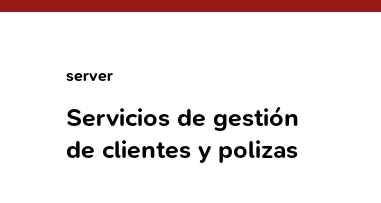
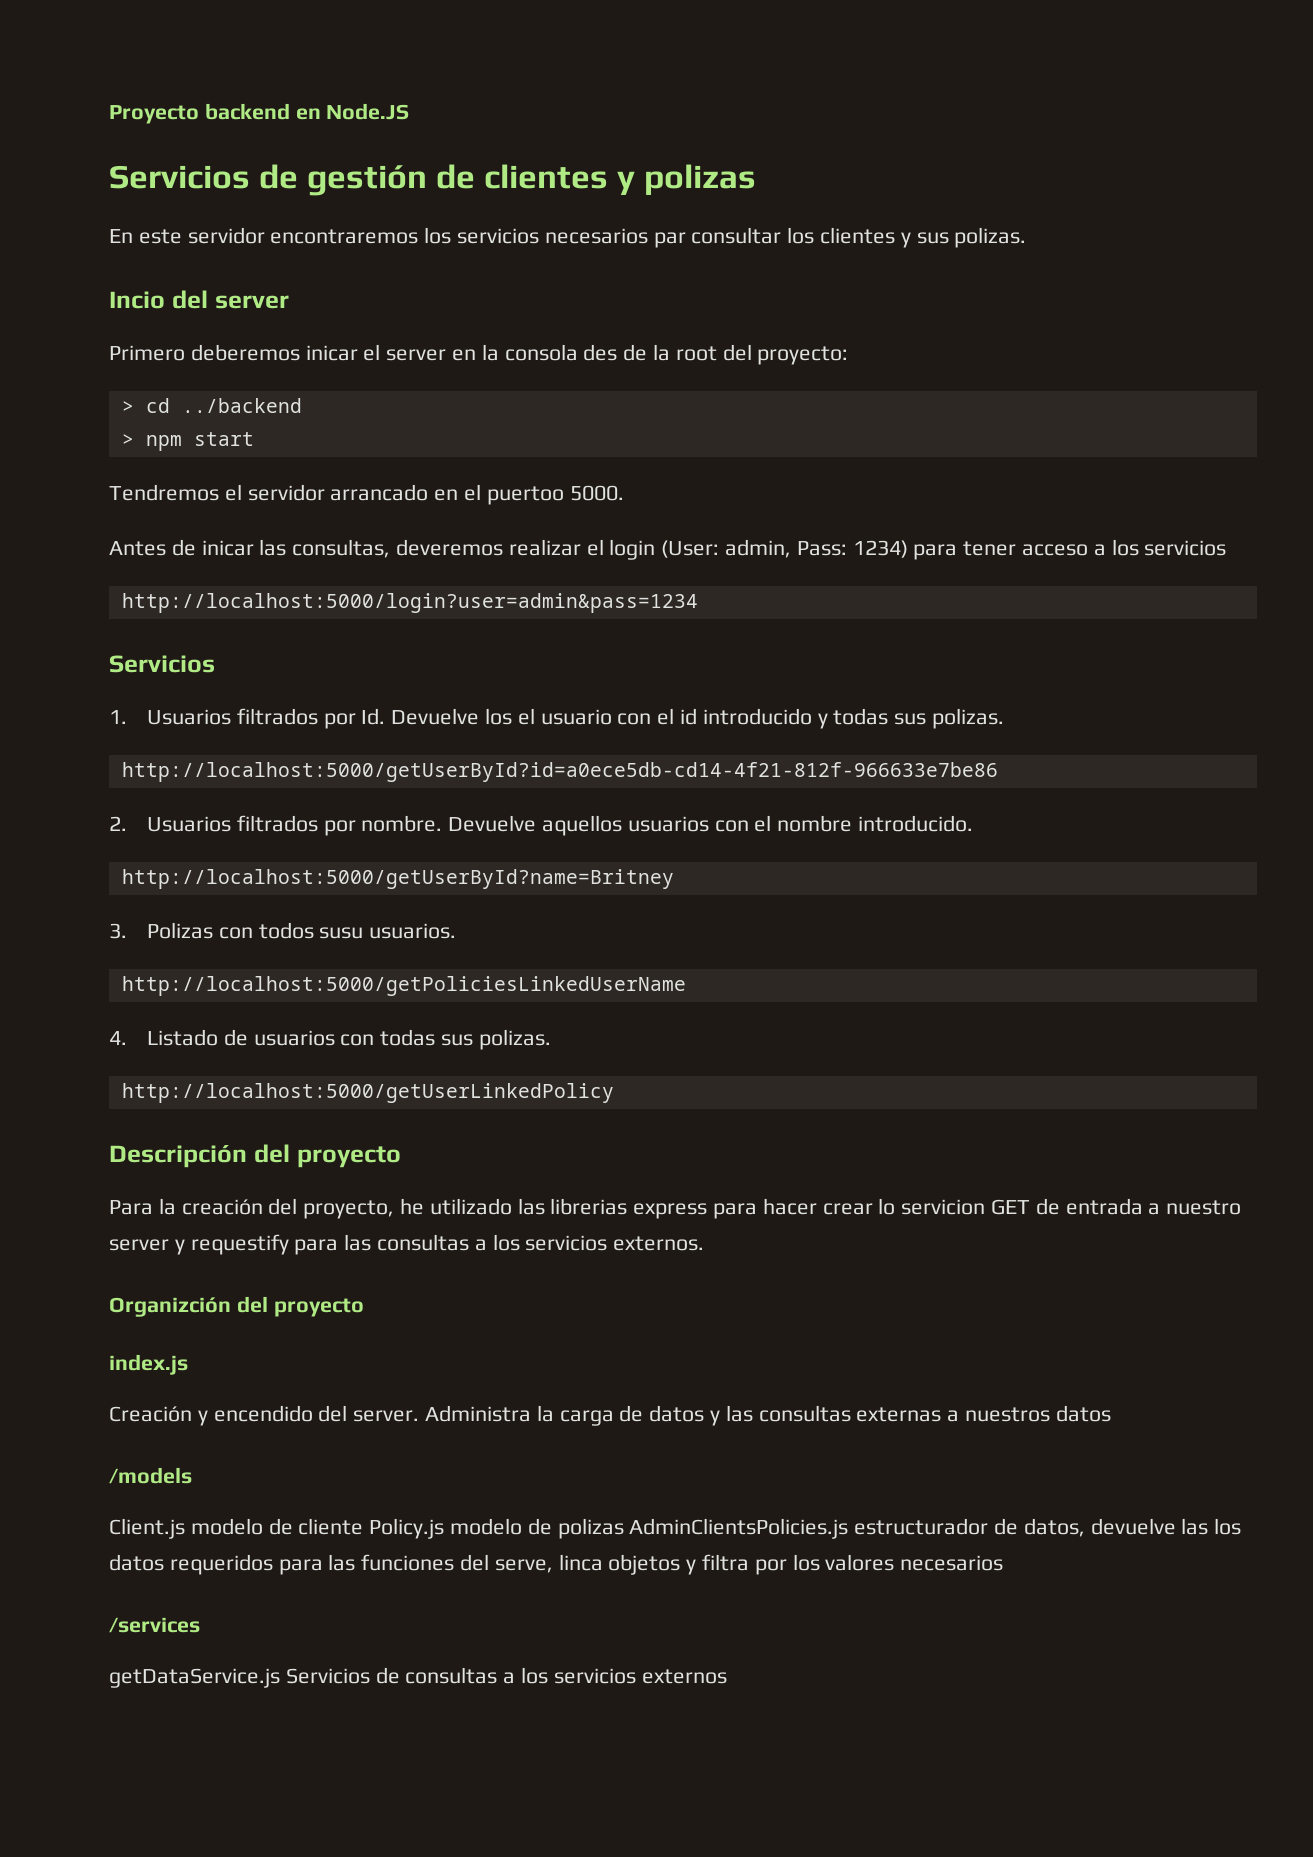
[66,72,113,82] server -> [109,103,410,124] Proyecto backend en Node.JS
(298, 151) none -> [109,227,1027,248] [109,290,289,309] [109,344,849,365] [121,398,302,413] [121,432,254,451] [109,484,624,505] [109,539,1227,560] [121,593,698,613] [109,655,215,673] [109,708,1005,729] [121,762,998,782] [109,815,974,836] [121,869,674,889] [109,922,457,939] [121,976,686,996] [109,1029,551,1050] [121,1083,614,1103] [109,1144,401,1168] [109,1198,1242,1219] [109,1234,705,1255] [109,1296,364,1317] [109,1354,188,1375] [109,1405,1111,1426] [109,1467,192,1484] [109,1518,1242,1539] [109,1554,1004,1575] [109,1617,200,1633] [109,1667,727,1688] // En este servidor encontraremos los servicios necesarios par consultar los clientes y sus polizas. // Incio del server // Primero deberemos inicar el server en la consola des de la root del proyecto: // > cd ../backend // > npm start // Tendremos el servidor arrancado en el puertoo 5000. // Antes de inicar las consultas, deveremos realizar el login (User: admin, Pass: 1234) para tener acceso a los servicios // http://localhost:5000/login?user=admin&pass=1234 // Servicios // 1. Usuarios filtrados por Id. Devuelve los el usuario con el id introducido y todas sus polizas. // http://localhost:5000/getUserById?id=a0ece5db-cd14-4f21-812f-966633e7be86 // 2. Usuarios filtrados por nombre. Devuelve aquellos usuarios con el nombre introducido. // http://localhost:5000/getUserById?name=Britney // 3. Polizas con todos susu usuarios. // http://localhost:5000/getPoliciesLinkedUserName // 4. Listado de usuarios con todas sus polizas. // http://localhost:5000/getUserLinkedPolicy // Descripción del proyecto // Para la creación del proyecto, he utilizado las librerias express para hacer crear lo servicion GET de entrada a nuestro server y requestify para las consultas a los servicios externos. // Organizción del proyecto // index.js // Creación y encendido del server. Administra la carga de datos y las consultas externas a nuestros datos // /models // Client.js modelo de cliente Policy.js modelo de polizas AdminClientsPolicies.js estructurador de datos, devuelve las los datos requeridos para las funciones del serve, linca objetos y filtra por los valores necesarios // /services // getDataService.js Servicios de consultas a los servicios externos

